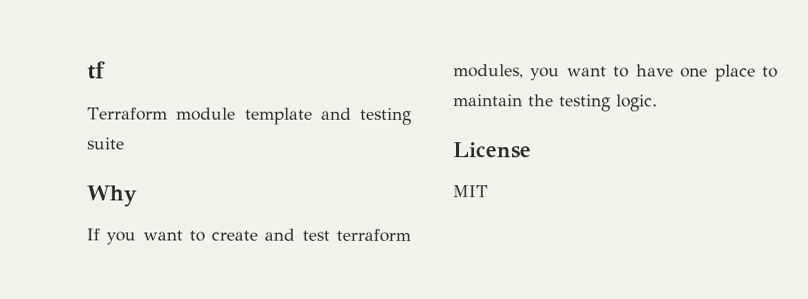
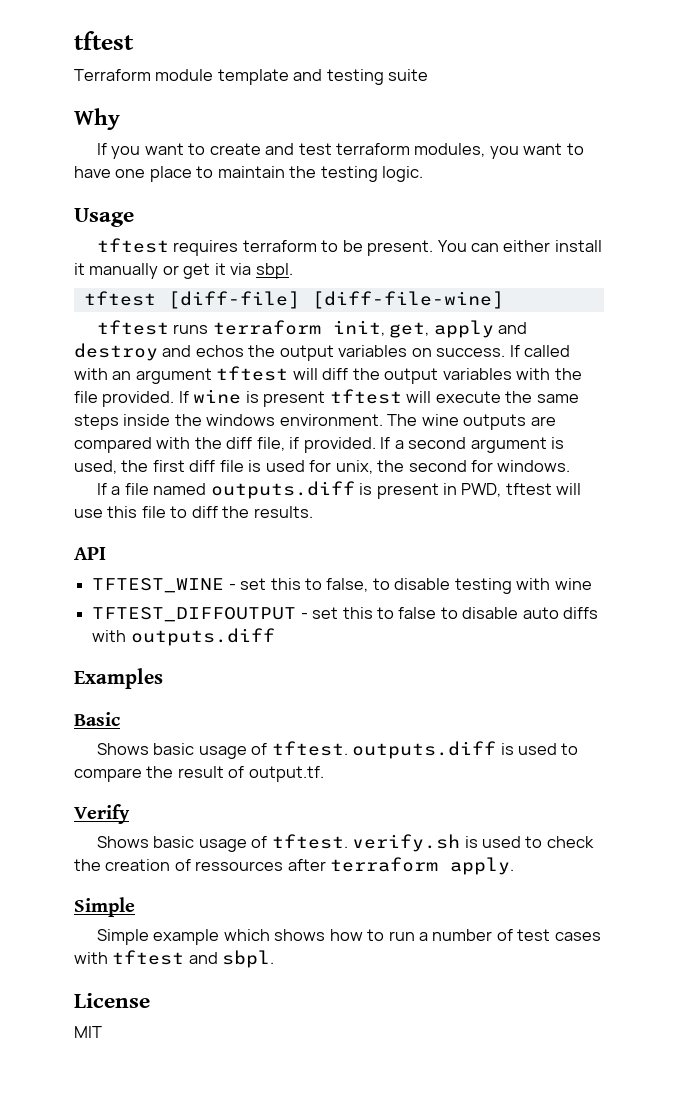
[87,61,106,80] tf -> [74,31,134,50] tftest
(658, 103) none -> [74,208,134,227] [96,238,602,256] [74,263,293,279] [83,291,504,309] [96,320,528,338] [74,343,571,361] [74,366,582,384] [74,389,579,407] [74,414,556,430] [74,437,565,453] [74,460,571,474] [96,481,582,499] [74,506,313,518] [74,547,106,560] [92,578,592,594] [92,607,599,622] [92,628,275,646] [74,668,163,689] [74,712,120,726] [96,741,579,759] [74,766,324,782] [74,804,130,824] [96,834,594,852] [74,857,515,875] [74,897,135,917] [96,929,601,945] [74,950,275,968] // Usage // tftest requires terraform to be present. You can either install it manually or get it via sbpl. // tftest [diff-file] [diff-file-wine] // tftest runs terraform init, get, apply and destroy and echos the output variables on success. If called with an argument tftest will diff the output variables with the file provided. If wine is present tftest will execute the same steps inside the windows environment. The wine outputs are compared with the diff file, if provided. If a second argument is used, the first diff file is used for unix, the second for windows. // If a file named outputs.diff is present in PWD, tftest will use this file to diff the results. // API // TFTEST_WINE - set this to false, to disable testing with wine // TFTEST_DIFFOUTPUT - set this to false to disable auto diffs with outputs.diff // Examples // Basic // Shows basic usage of tftest. outputs.diff is used to compare the result of output.tf. // Verify // Shows basic usage of tftest. verify.sh is used to check the creation of ressources after terraform apply. // Simple // Simple example which shows how to run a number of test cases with tftest and sbpl.

